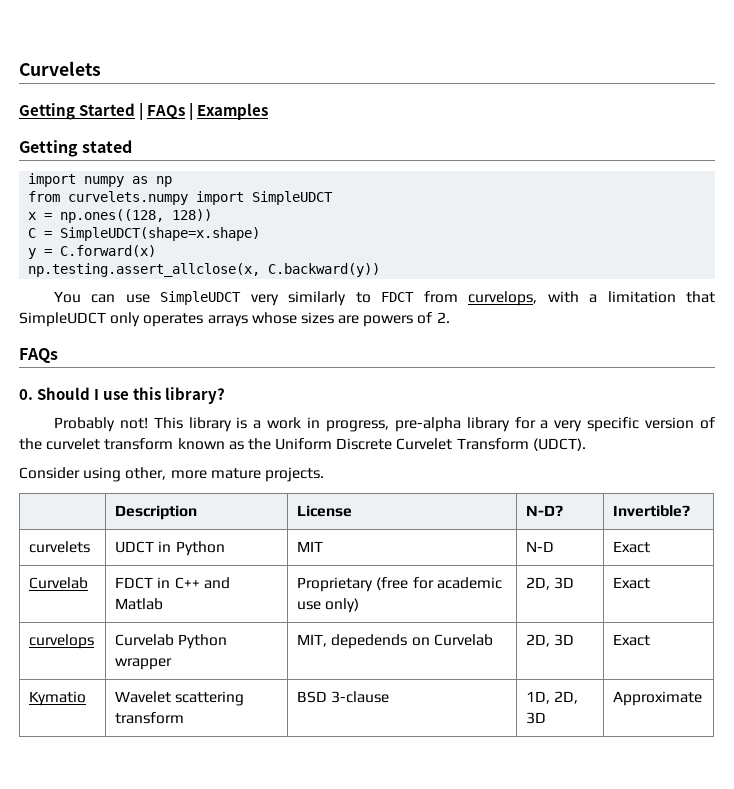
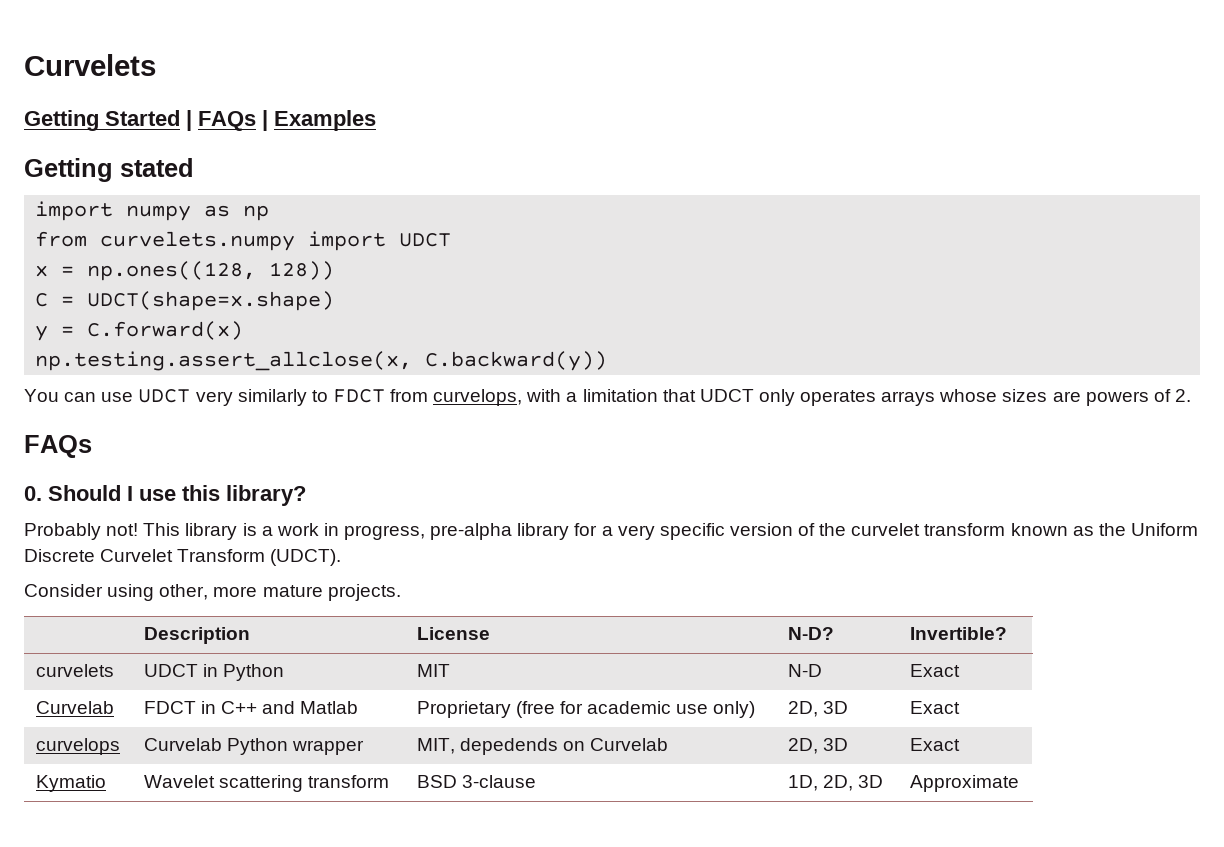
[252,191,334,205] SimpleUDCT -> [399,233,452,247] UDCT
[60,227,261,241] SimpleUDCT(shape=x.shape) -> [87,291,335,311] UDCT(shape=x.shape)
[160,291,242,305] SimpleUDCT -> [138,389,191,403] UDCT
[19,312,106,327] SimpleUDCT -> [699,389,754,402] UDCT

